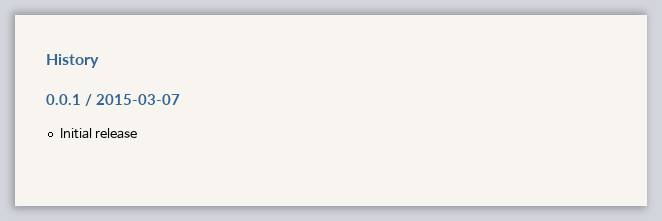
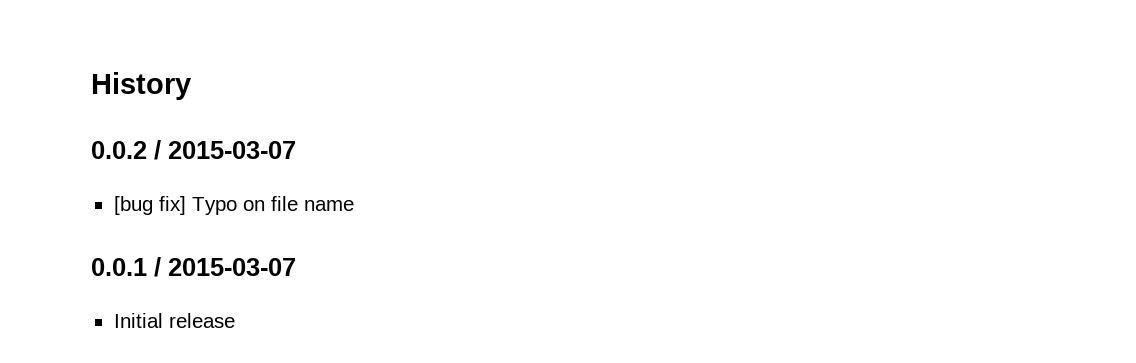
(99, 61) none -> [91,140,296,160] [113,196,354,215] // 0.0.2 / 2015-03-07 // [bug fix] Typo on file name

